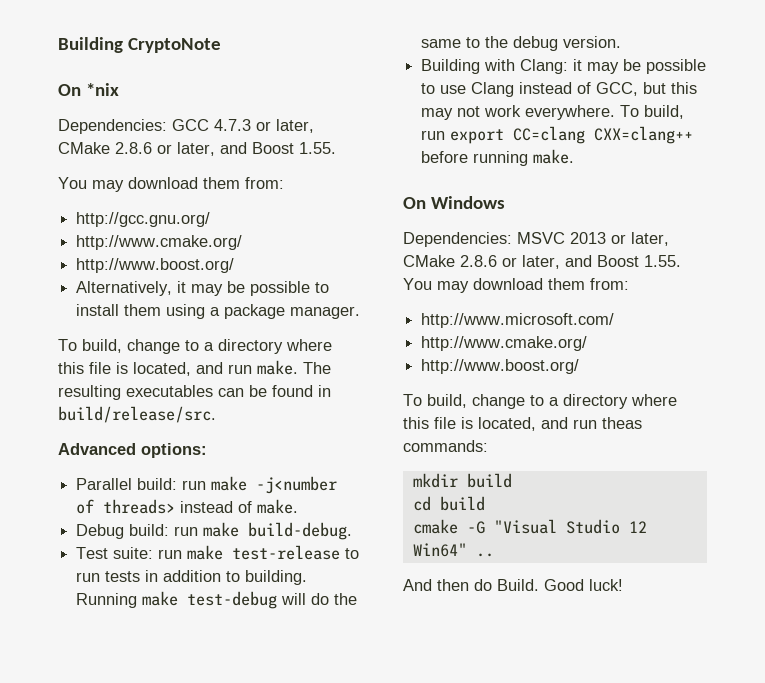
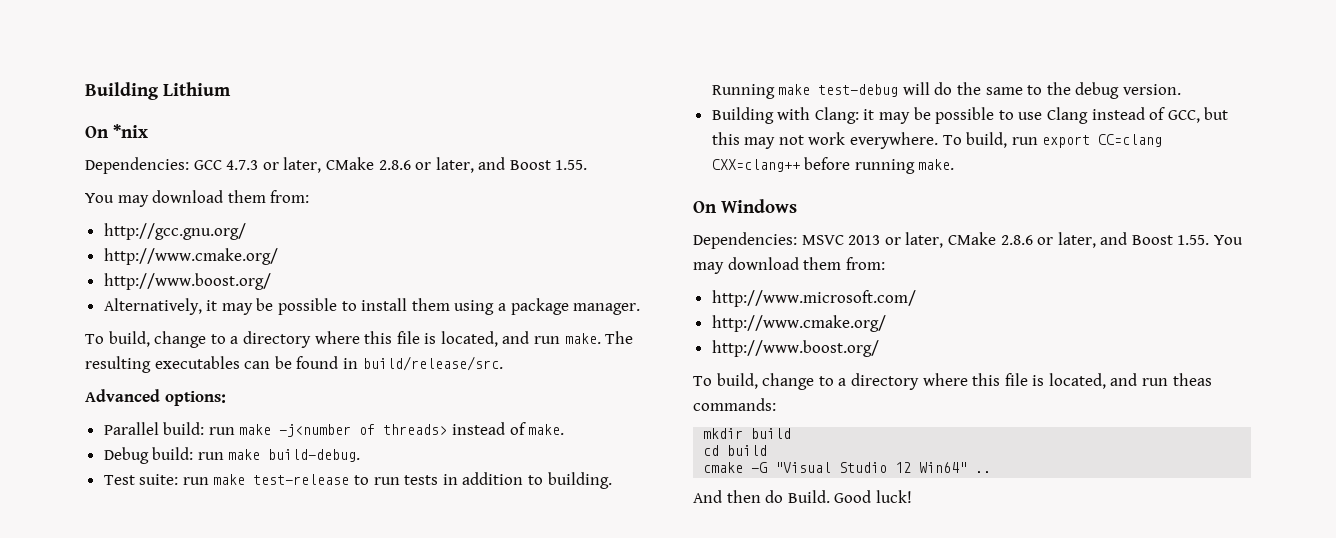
[58,37,222,53] Building CryptoNote -> [85,82,232,100] Building Lithium

